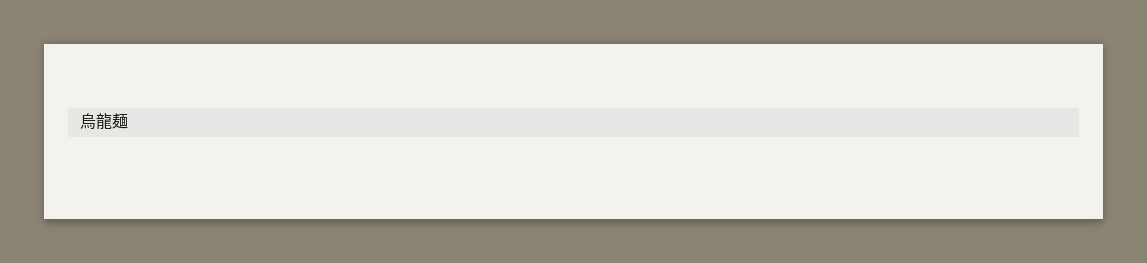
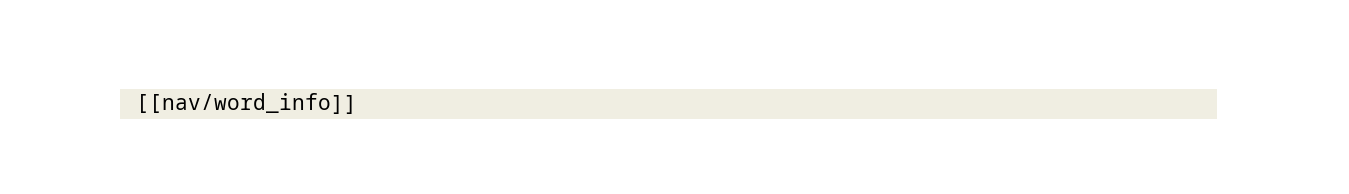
[80,113,128,129] 烏龍麺 -> [135,93,357,114] [[nav/word_info]]

